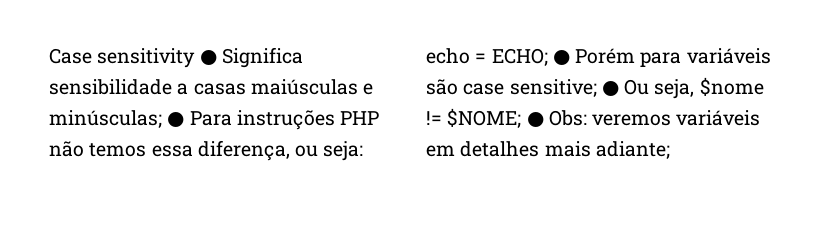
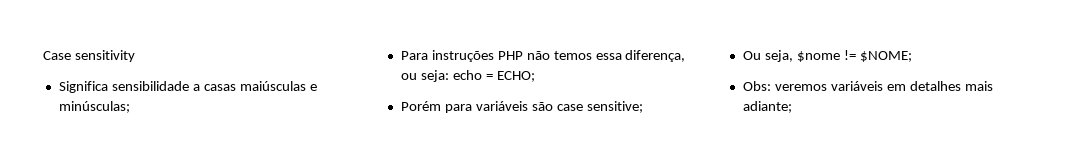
[199,50,217,65] ● -> (135, 56) //
[167,112,185,127] ● -> (130, 107) //
[552,50,570,65] ● -> (535, 76) //
[601,81,619,96] ● -> (643, 107) //
[526,112,544,127] ● -> (912, 56) //

